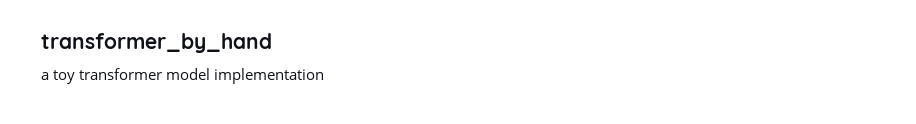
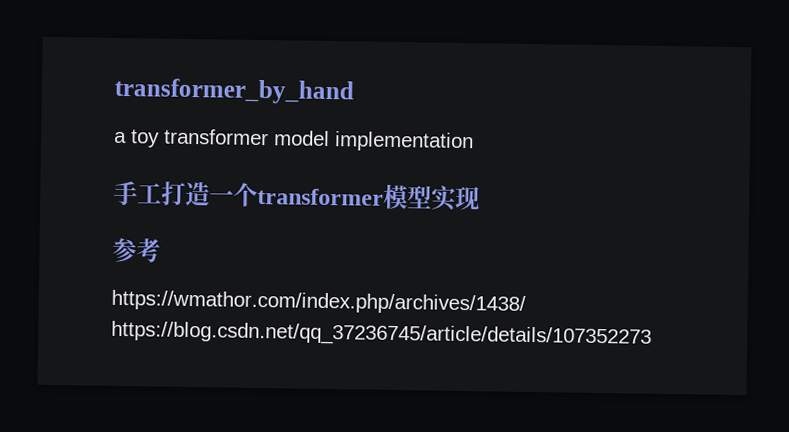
(325, 76) none -> [113,180,480,211] [112,237,161,263] [111,289,526,315] [111,320,652,349] // 手工打造一个transformer模型实现 // 参考 // https://wmathor.com/index.php/archives/1438/ https://blog.csdn.net/qq_37236745/article/details/107352273

